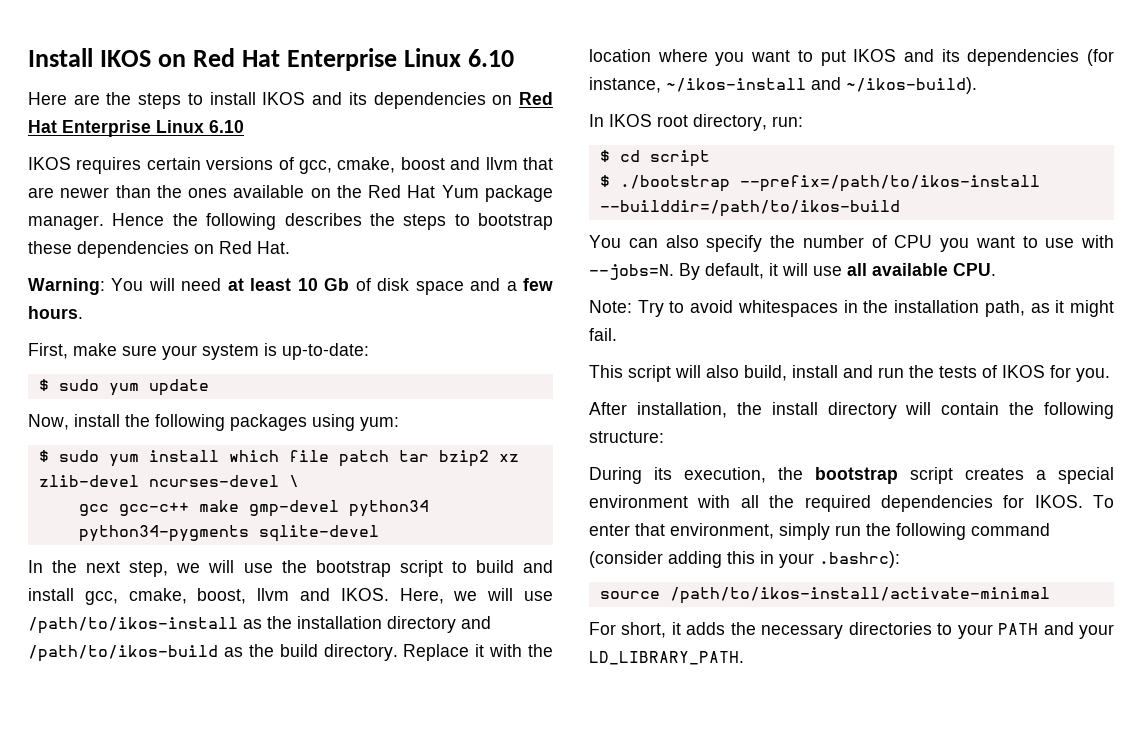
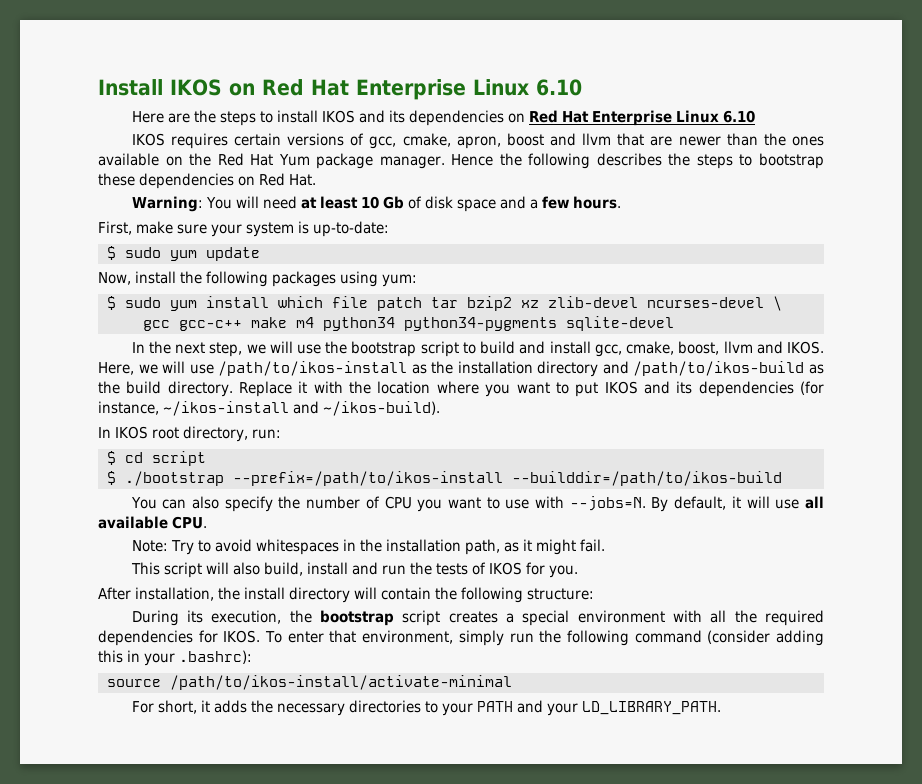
(396, 165) none -> [456,136,501,149] apron,
[248,500,339,517] gmp-devel -> [295,317,314,328] m4

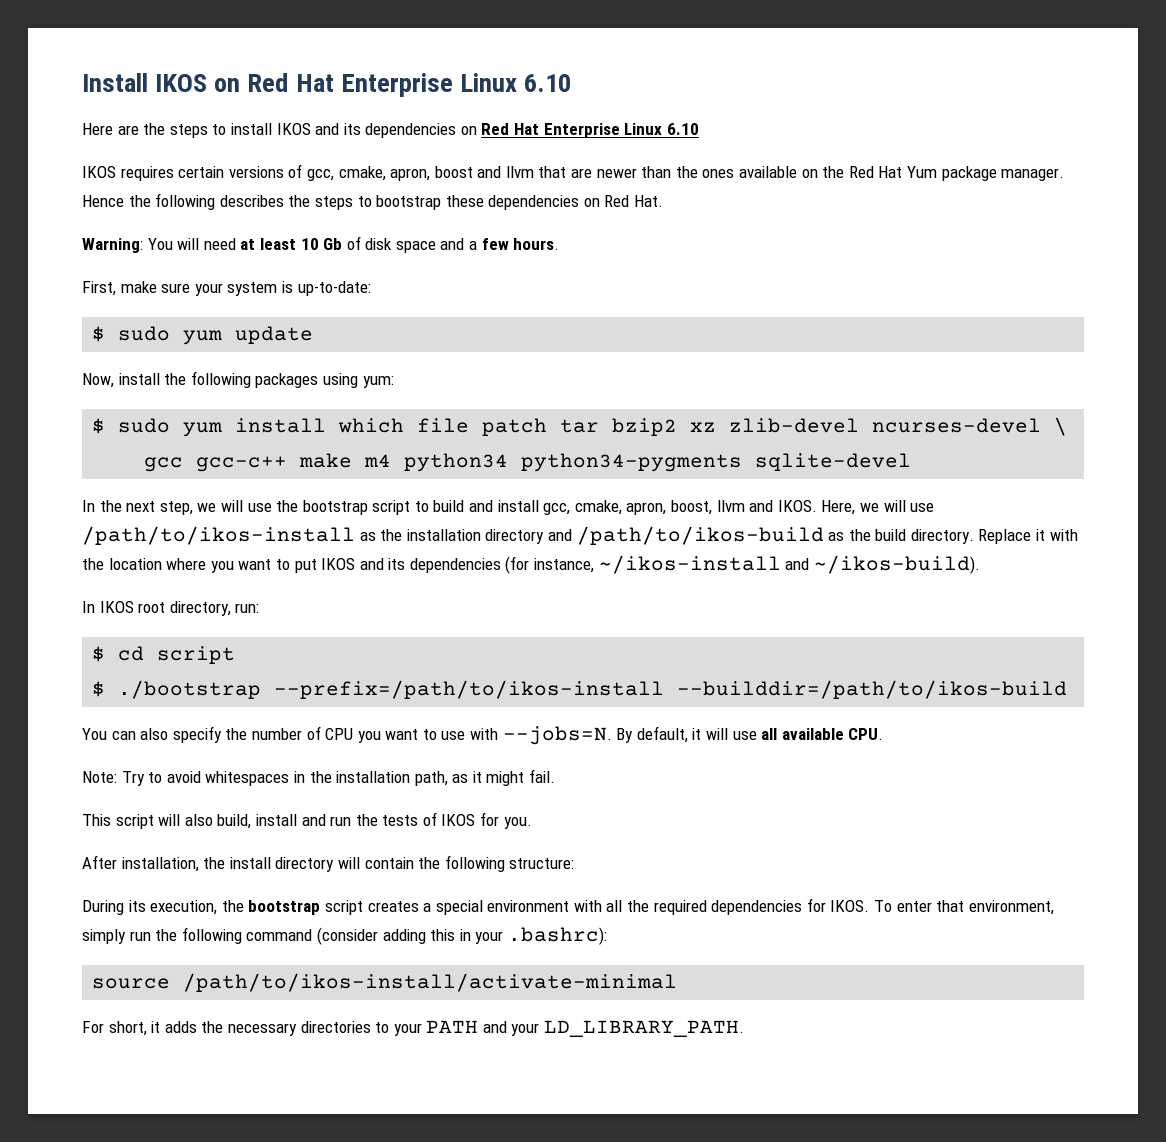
(675, 348) none -> [626,502,667,515] apron,

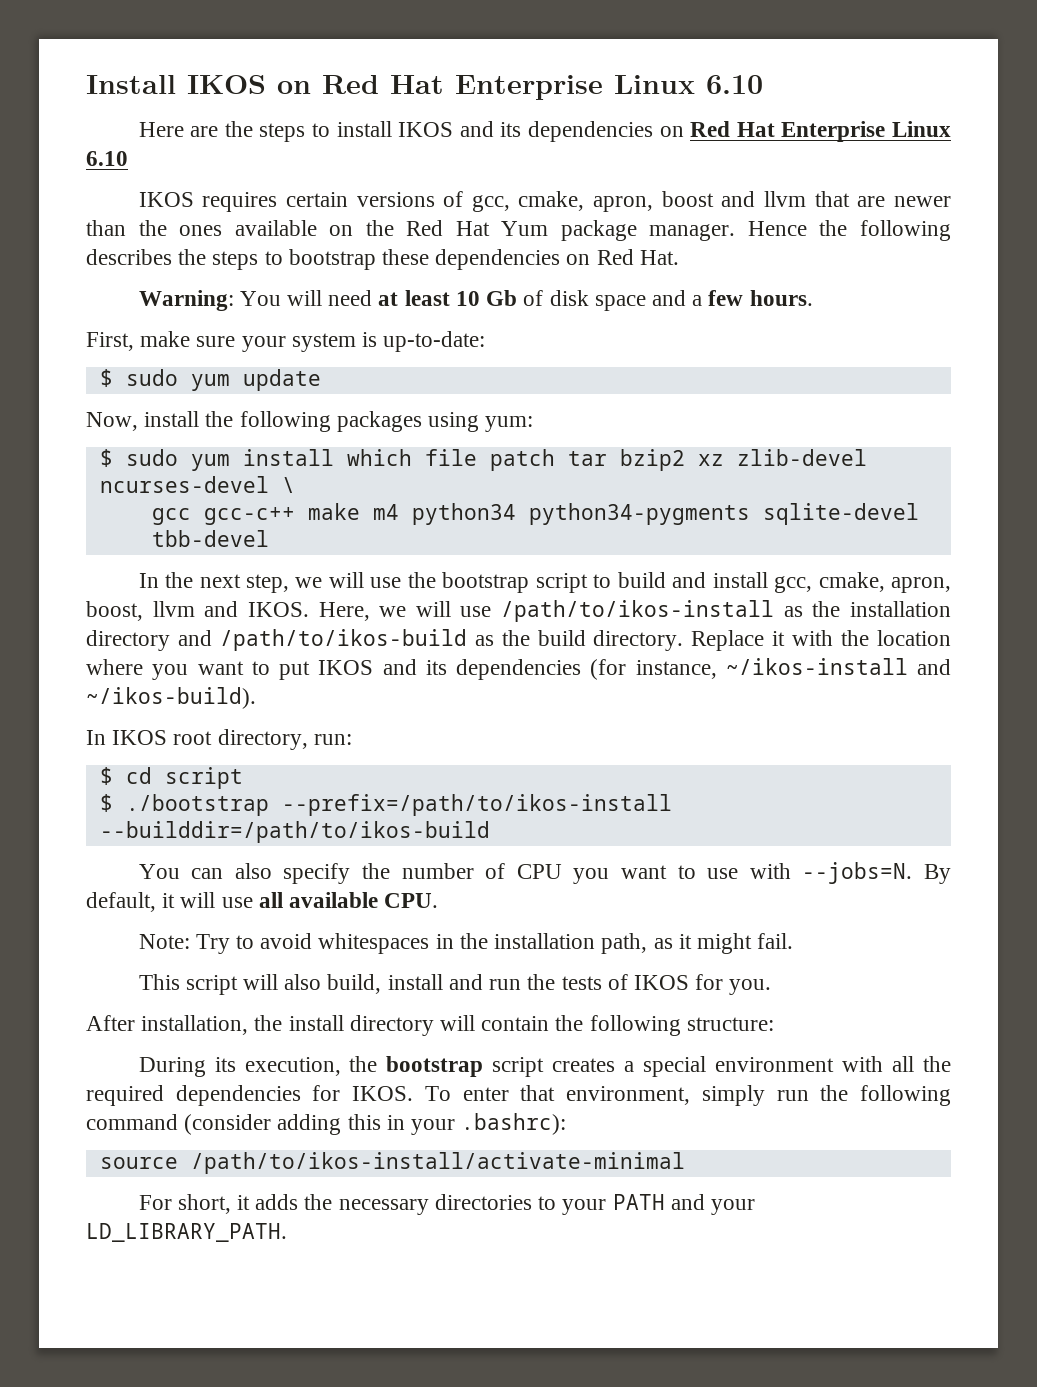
(912, 462) none -> [151,530,269,547] tbb-devel

